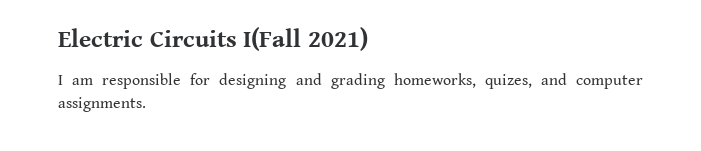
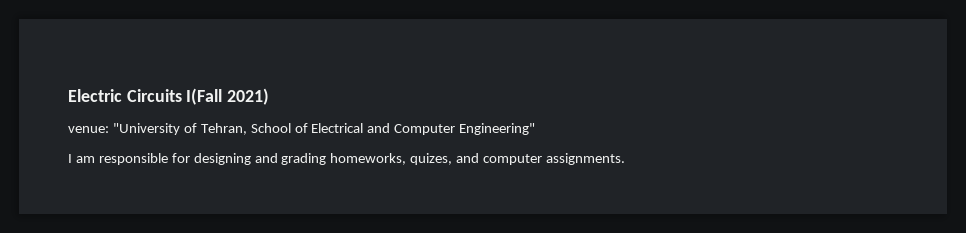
(368, 39) none -> [68,123,536,135] // venue: "University of Tehran, School of Electrical and Computer Engineering"

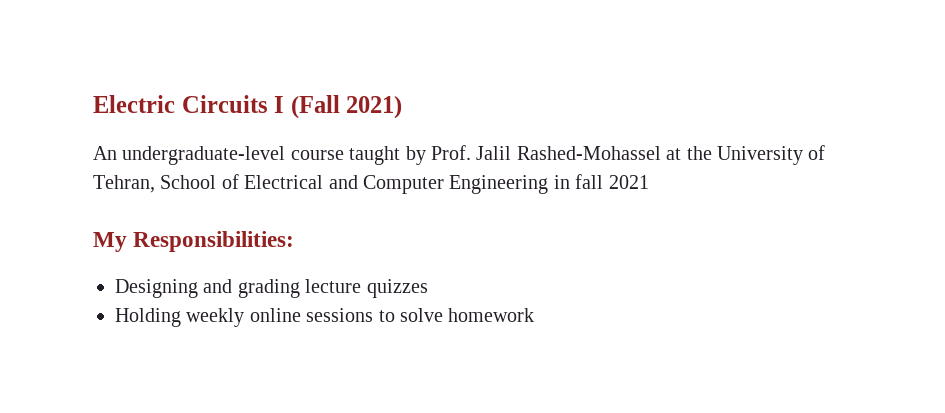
[186,88,223,105] I(Fall -> [274,95,340,119] I (Fall
[68,123,180,135] venue: "University -> [93,145,803,165] An undergraduate-level course taught by Prof. Jalil Rashed-Mohassel at the University
[459,123,536,135] [68,153,626,165] Engineering" // I am responsible for designing and grading homeworks, quizes, and computer assignments. -> [449,174,649,194] [93,231,295,252] [115,279,428,298] [115,308,535,327] Engineering in fall 2021 // My Responsibilities: // Designing and grading lecture quizzes // Holding weekly online sessions to solve homework

